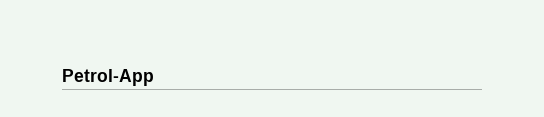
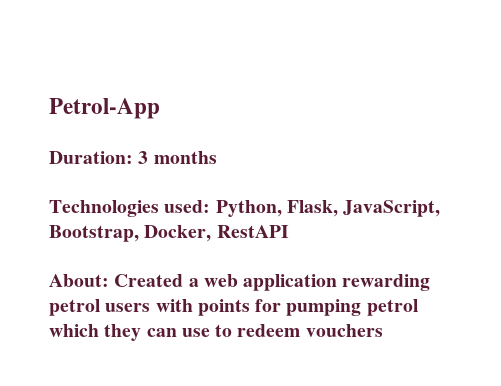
(154, 77) none -> [49,151,217,164] [49,200,441,217] [49,225,289,242] [49,274,431,291] [49,299,418,316] [49,324,383,341] // Duration: 3 months // Technologies used: Python, Flask, JavaScript, Bootstrap, Docker, RestAPI // About: Created a web application rewarding petrol users with points for pumping petrol which they can use to redeem vouchers

